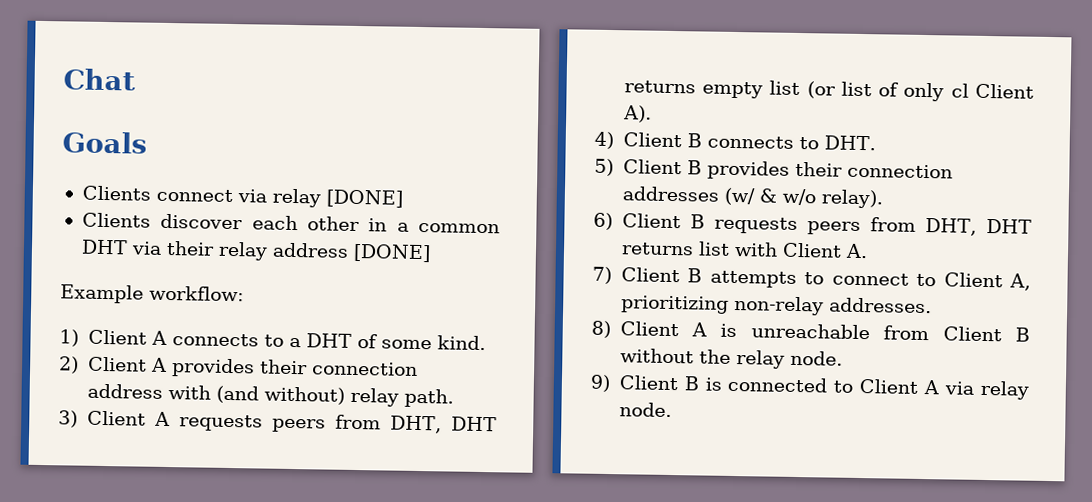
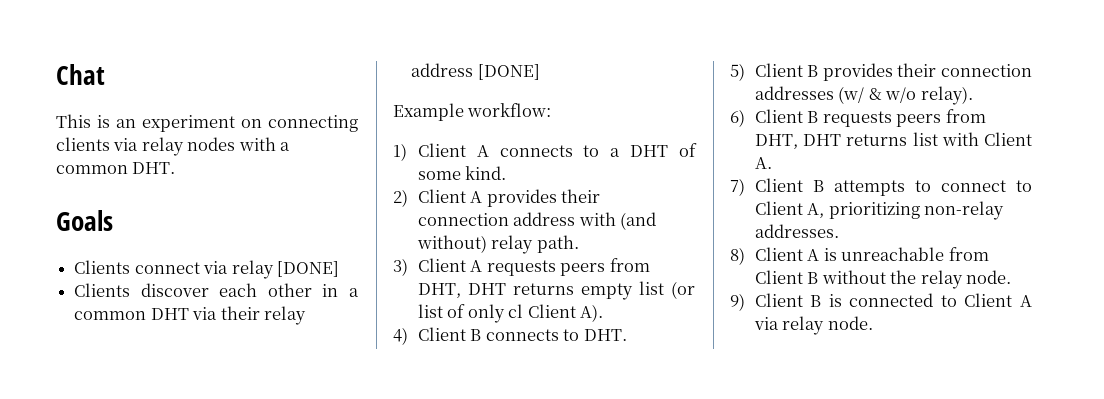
(136, 79) none -> [56,114,358,132] [56,137,291,156] [56,162,176,174] // This is an experiment on connecting clients via relay nodes with a common DHT.

